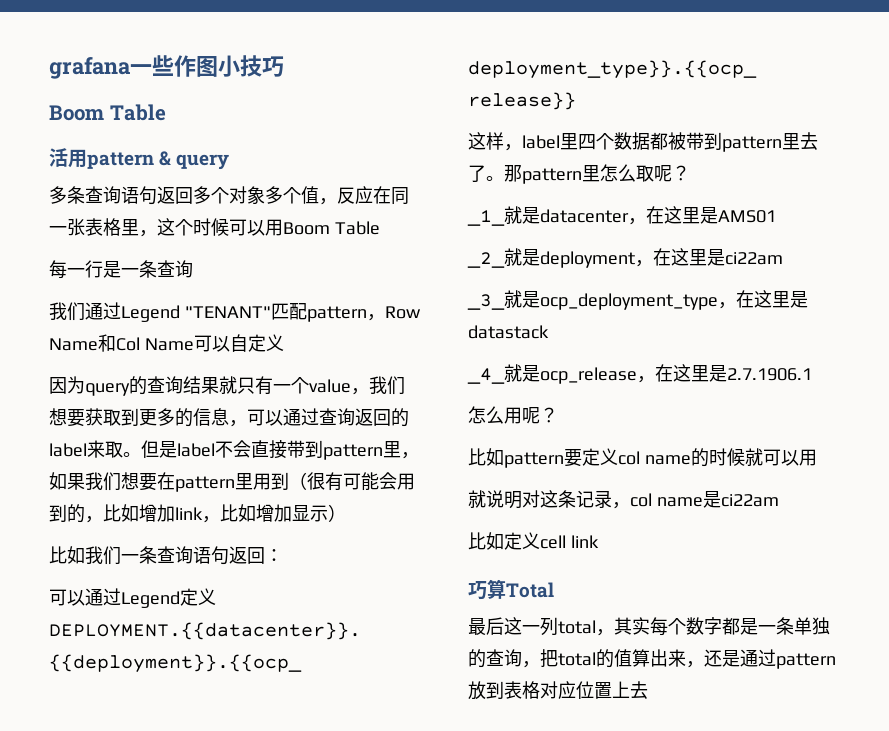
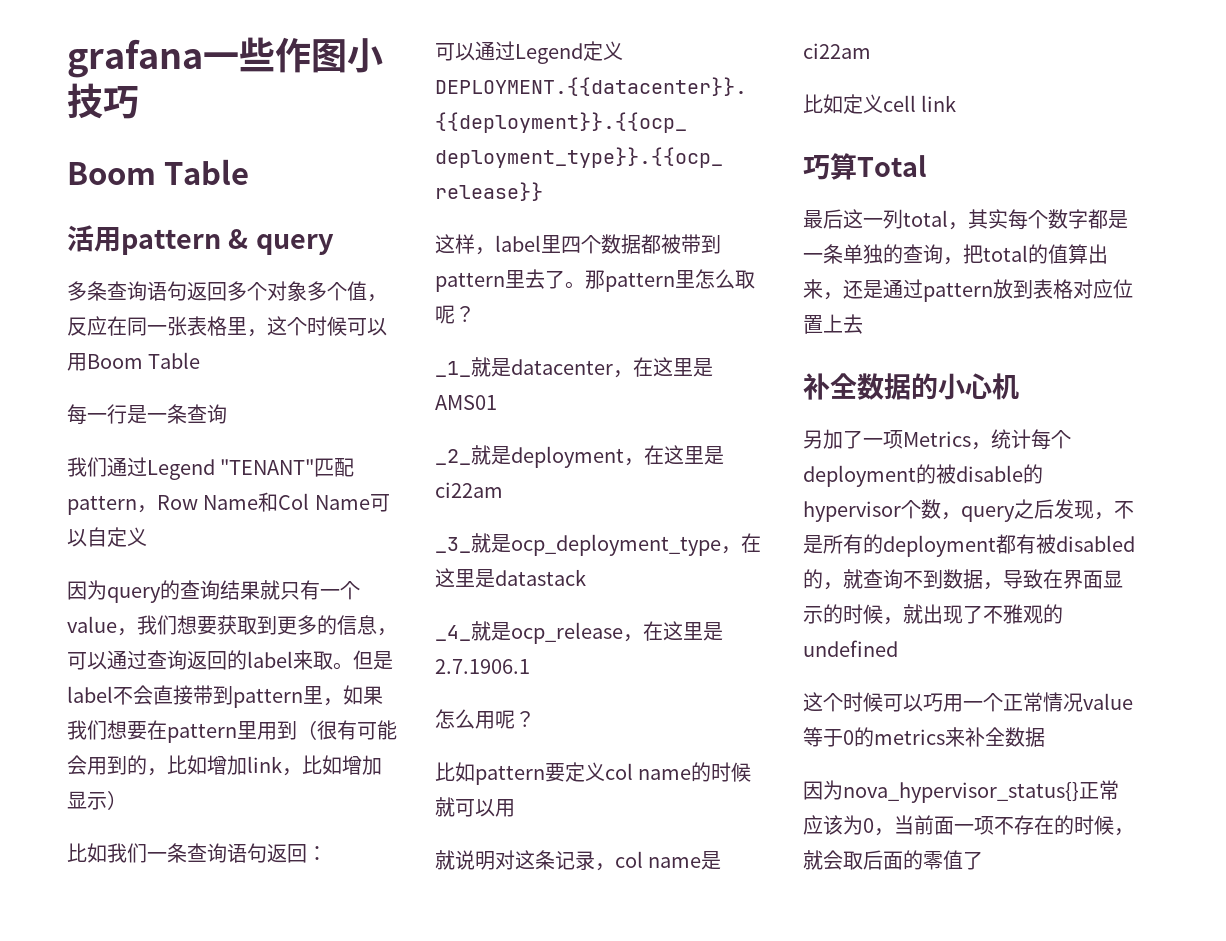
(648, 690) none -> [803,373,1019,400] [803,429,1071,450] [803,464,1043,487] [803,499,1134,522] [803,534,1135,557] [803,569,1123,590] [803,604,1063,625] [803,640,898,657] [803,692,1133,712] [803,727,1045,747] [803,780,1119,803] [803,815,1134,836] [803,850,983,870] // 补全数据的小心机 // 另加了一项Metrics，统计每个deployment的被disable的hypervisor个数，query之后发现，不是所有的deployment都有被disabled的，就查询不到数据，导致在界面显示的时候，就出现了不雅观的undefined // 这个时候可以巧用一个正常情况value等于0的metrics来补全数据 // 因为nova_hypervisor_status{}正常应该为0，当前面一项不存在的时候，就会取后面的零值了

